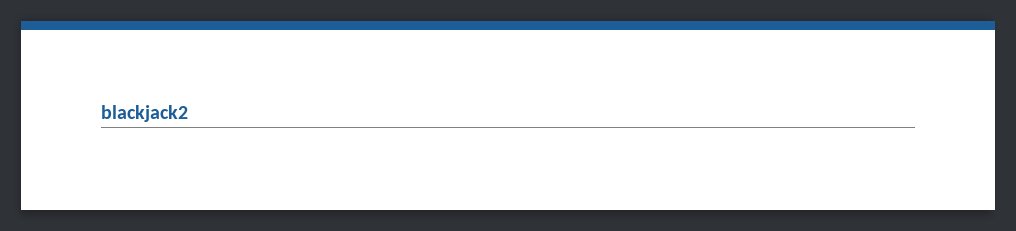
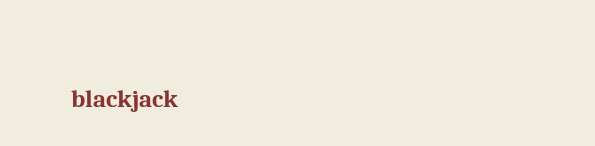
[101,105,188,122] blackjack2 -> [71,90,178,112] blackjack

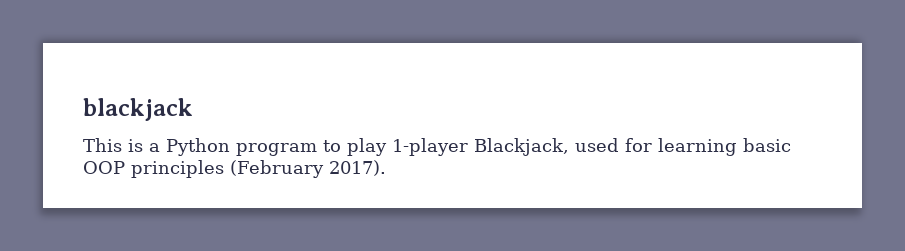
(178, 101) none -> [83,138,791,156] [83,160,386,178] // This is a Python program to play 1-player Blackjack, used for learning basic OOP principles (February 2017).

